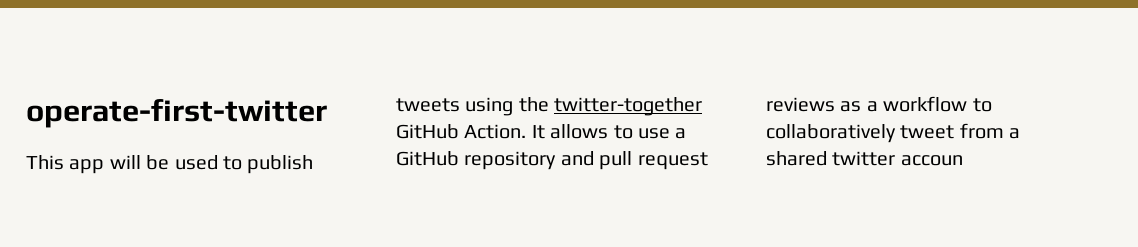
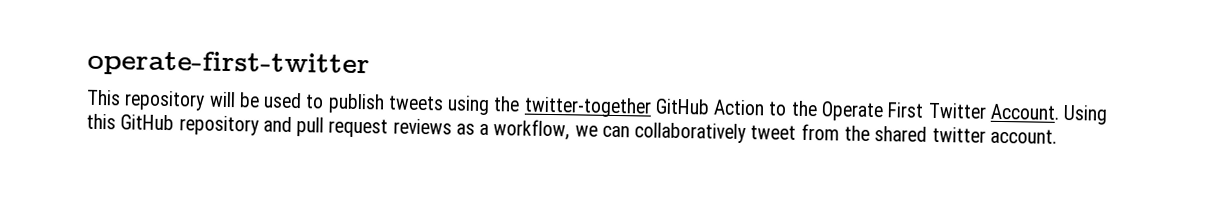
[69,159,105,174] app -> [124,90,206,111] repository
[464,124,687,139] Action. It allows to use a -> [713,99,1109,125] [86,113,116,130] Action to the Operate First Twitter Account. Using this
[883,96,992,112] workflow to -> [493,119,630,141] workflow, we can
[1009,128,1021,139] a -> [843,125,870,141] the
[900,155,963,166] accoun -> [989,128,1057,144] account.

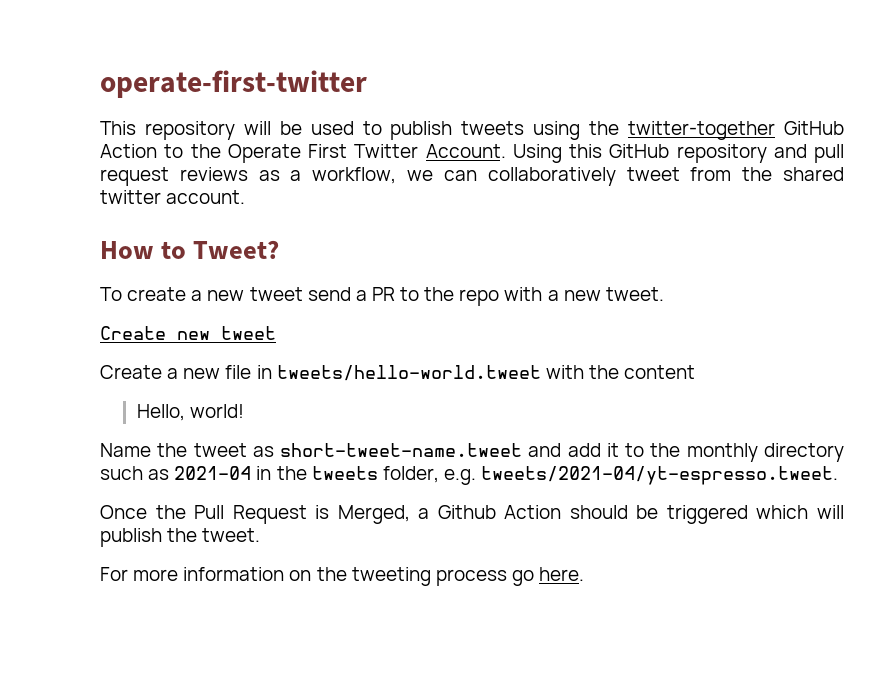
(1057, 136) none -> [100,240,280,259] [100,287,664,306] [100,326,276,340] [100,365,696,381] [136,404,244,421] [100,443,844,462] [100,466,839,485] [100,505,845,524] [100,528,261,547] [100,567,585,586] // How to Tweet? // To create a new tweet send a PR to the repo with a new tweet. // Create new tweet // Create a new file in tweets/hello-world.tweet with the content // Hello, world! // Name the tweet as short-tweet-name.tweet and add it to the monthly directory such as 2021-04 in the tweets folder, e.g. tweets/2021-04/yt-espresso.tweet. // Once the Pull Request is Merged, a Github Action should be triggered which will publish the tweet. // For more information on the tweeting process go here.

